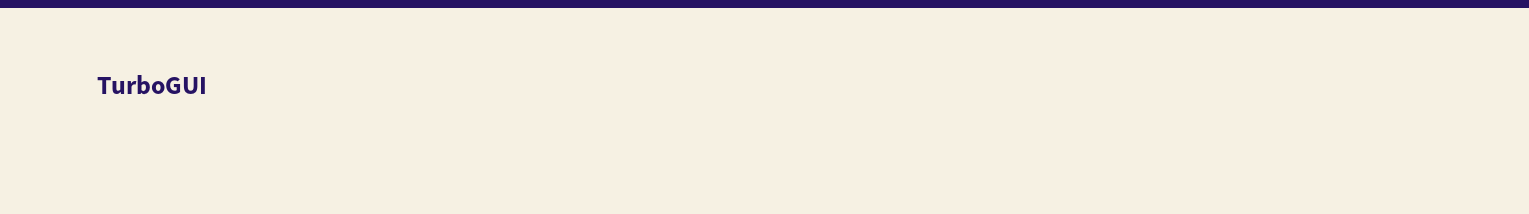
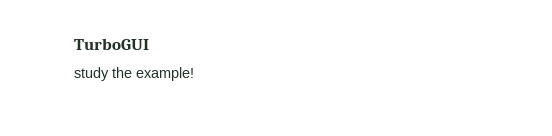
(207, 85) none -> [74,67,194,81] // study the example!

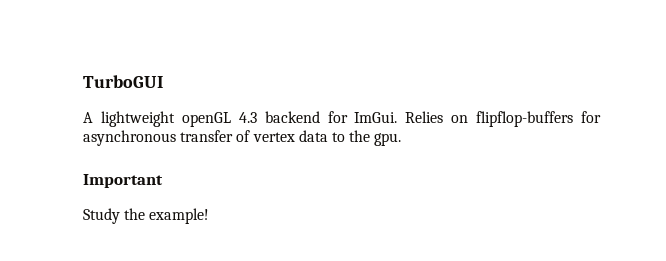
[74,67,109,81] study -> [83,111,601,127] [83,130,402,146] [83,174,163,188] [83,208,120,224] A lightweight openGL 4.3 backend for ImGui. Relies on flipflop-buffers for asynchronous transfer of vertex data to the gpu. // Important // Study

